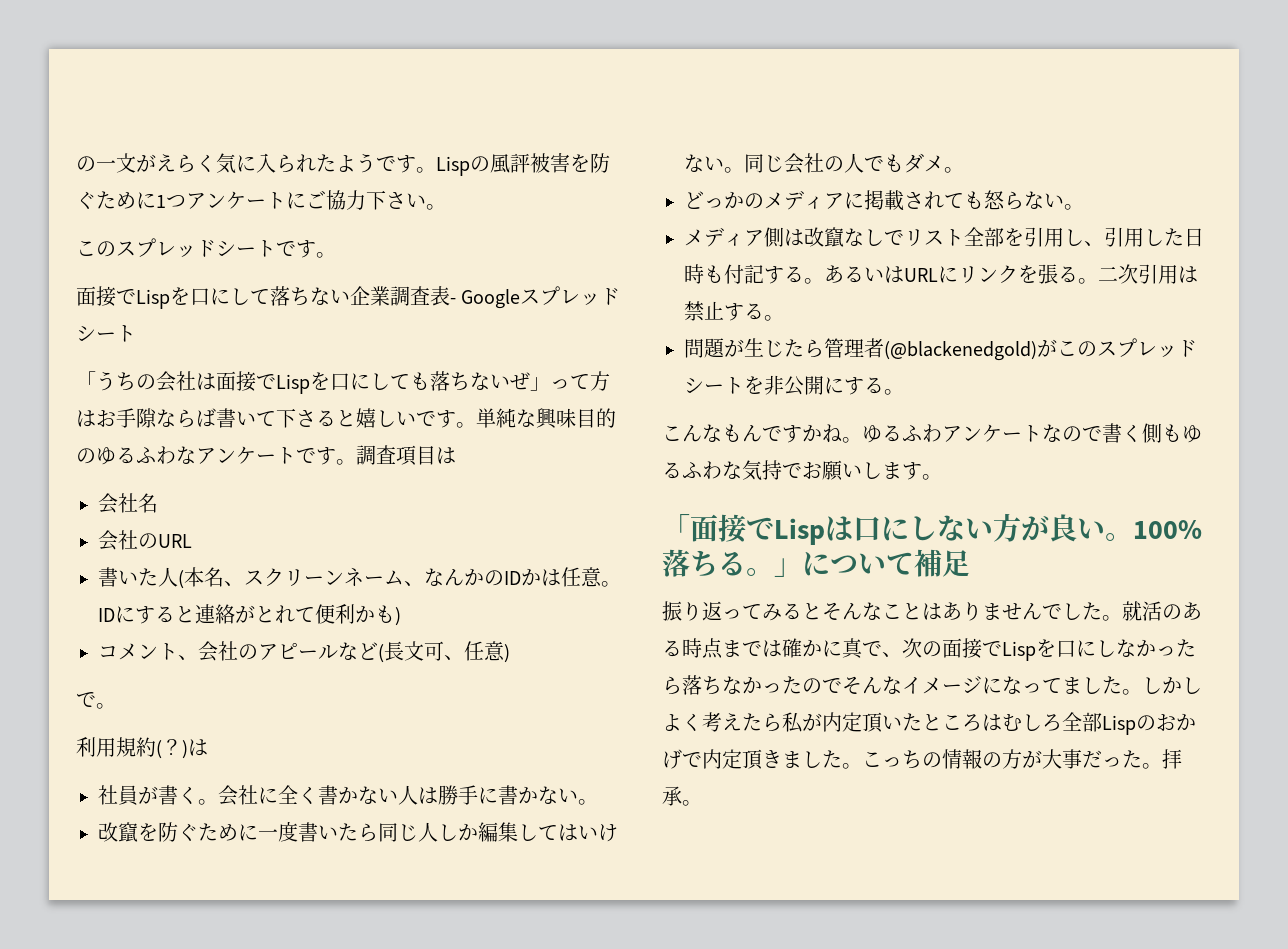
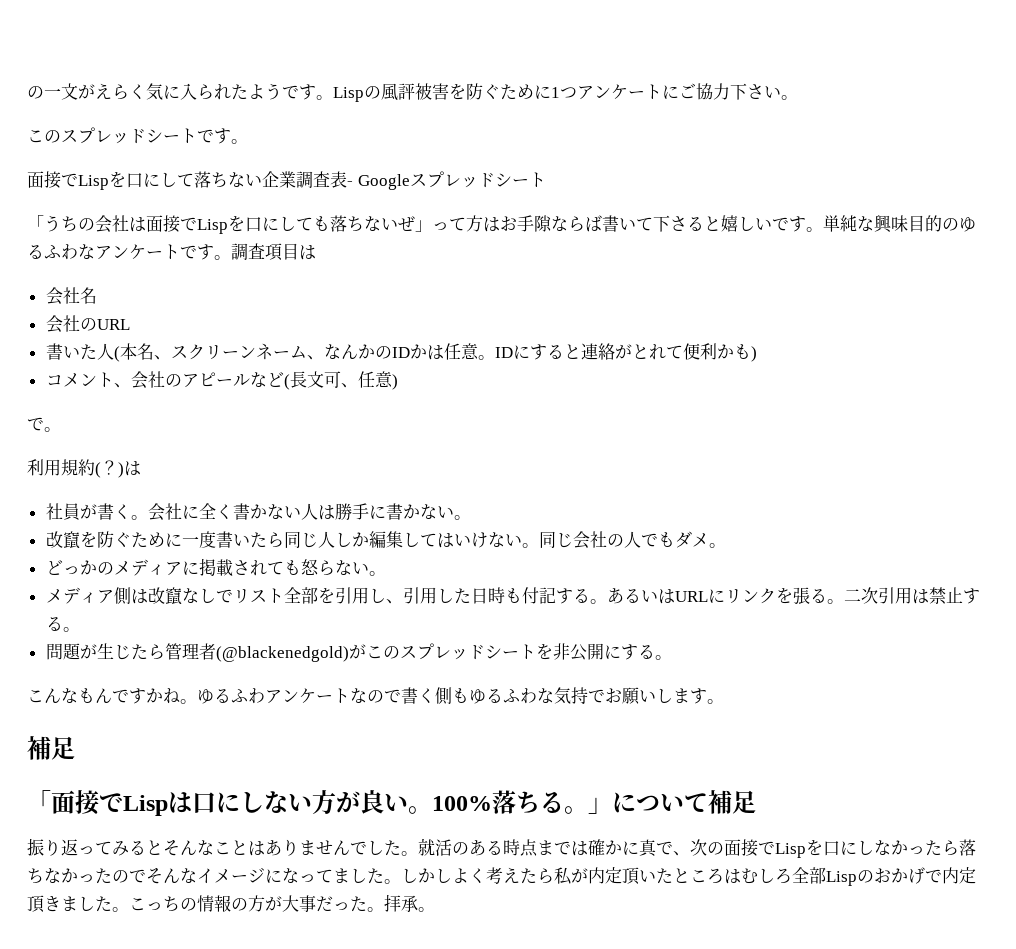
(942, 477) none -> [27,736,75,760] // 補足

